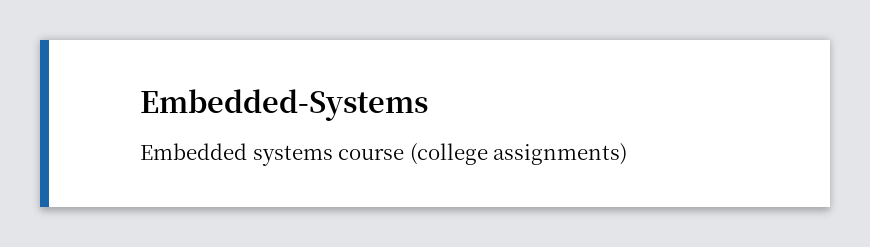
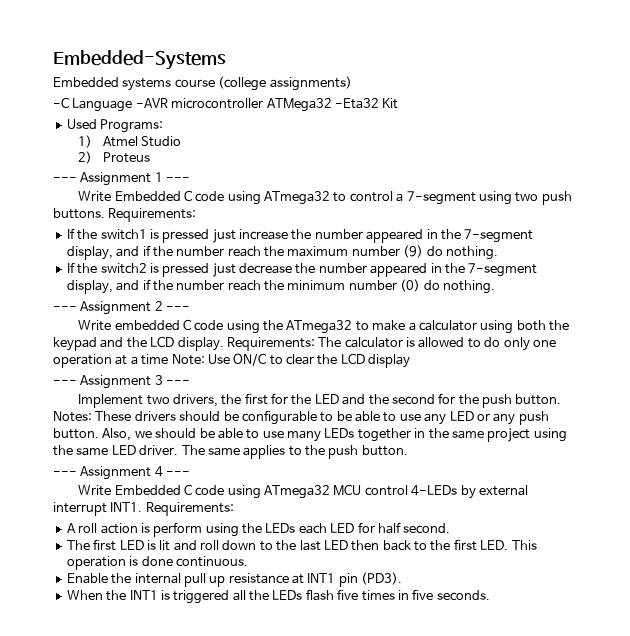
(628, 154) none -> [53,97,399,112] [66,119,164,133] [77,135,181,148] [77,151,150,164] [53,172,191,186] [78,190,572,205] [53,208,197,222] [66,228,534,243] [66,245,498,260] [66,262,538,277] [66,279,495,294] [53,301,191,315] [78,319,570,334] [53,336,556,351] [53,353,411,368] [53,375,191,389] [78,393,562,408] [53,410,549,425] [53,428,567,442] [53,445,408,459] [53,466,191,480] [78,484,528,499] [53,502,234,516] [66,522,451,537] [66,539,537,551] [66,556,248,570] [66,572,403,587] [66,589,490,604] // -C Language -AVR microcontroller ATMega32 -Eta32 Kit // Used Programs: // 1) Atmel Studio // 2) Proteus // --- Assignment 1 --- // Write Embedded C code using ATmega32 to control a 7-segment using two push buttons. Requirements: // If the switch1 is pressed just increase the number appeared in the 7-segment display, and if the number reach the maximum number (9) do nothing. // If the switch2 is pressed just decrease the number appeared in the 7-segment display, and if the number reach the minimum number (0) do nothing. // --- Assignment 2 --- // Write embedded C code using the ATmega32 to make a calculator using both the keypad and the LCD display. Requirements: The calculator is allowed to do only one operation at a time Note: Use ON/C to clear the LCD display // --- Assignment 3 --- // Implement two drivers, the first for the LED and the second for the push button. Notes: These drivers should be configurable to be able to use any LED or any push button. Also, we should be able to use many LEDs together in the same project using the same LED driver. The same applies to the push button. // --- Assignment 4 --- // Write Embedded C code using ATmega32 MCU control 4-LEDs by external interrupt INT1. Requirements: // A roll action is perform using the LEDs each LED for half second. // The first LED is lit and roll down to the last LED then back to the first LED. This operation is done continuous. // Enable the internal pull up resistance at INT1 pin (PD3). // When the INT1 is triggered all the LEDs flash five times in five seconds.

